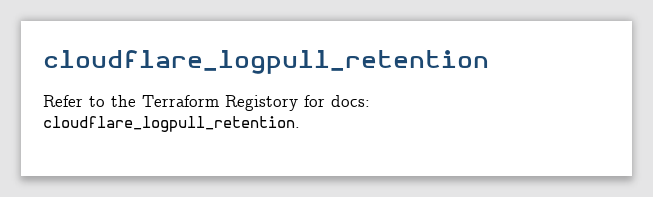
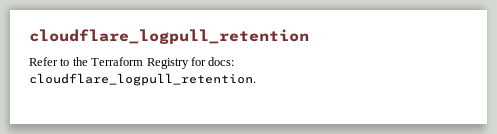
[225,95,298,111] Registory -> [146,58,189,69] Registry

